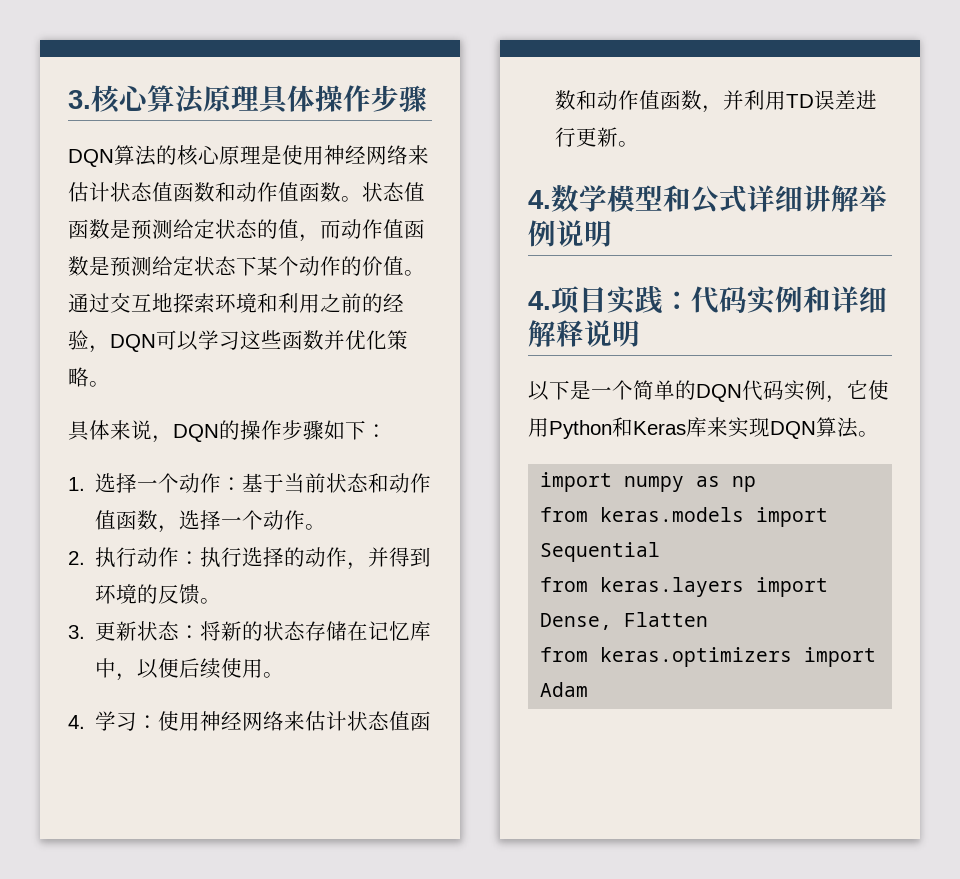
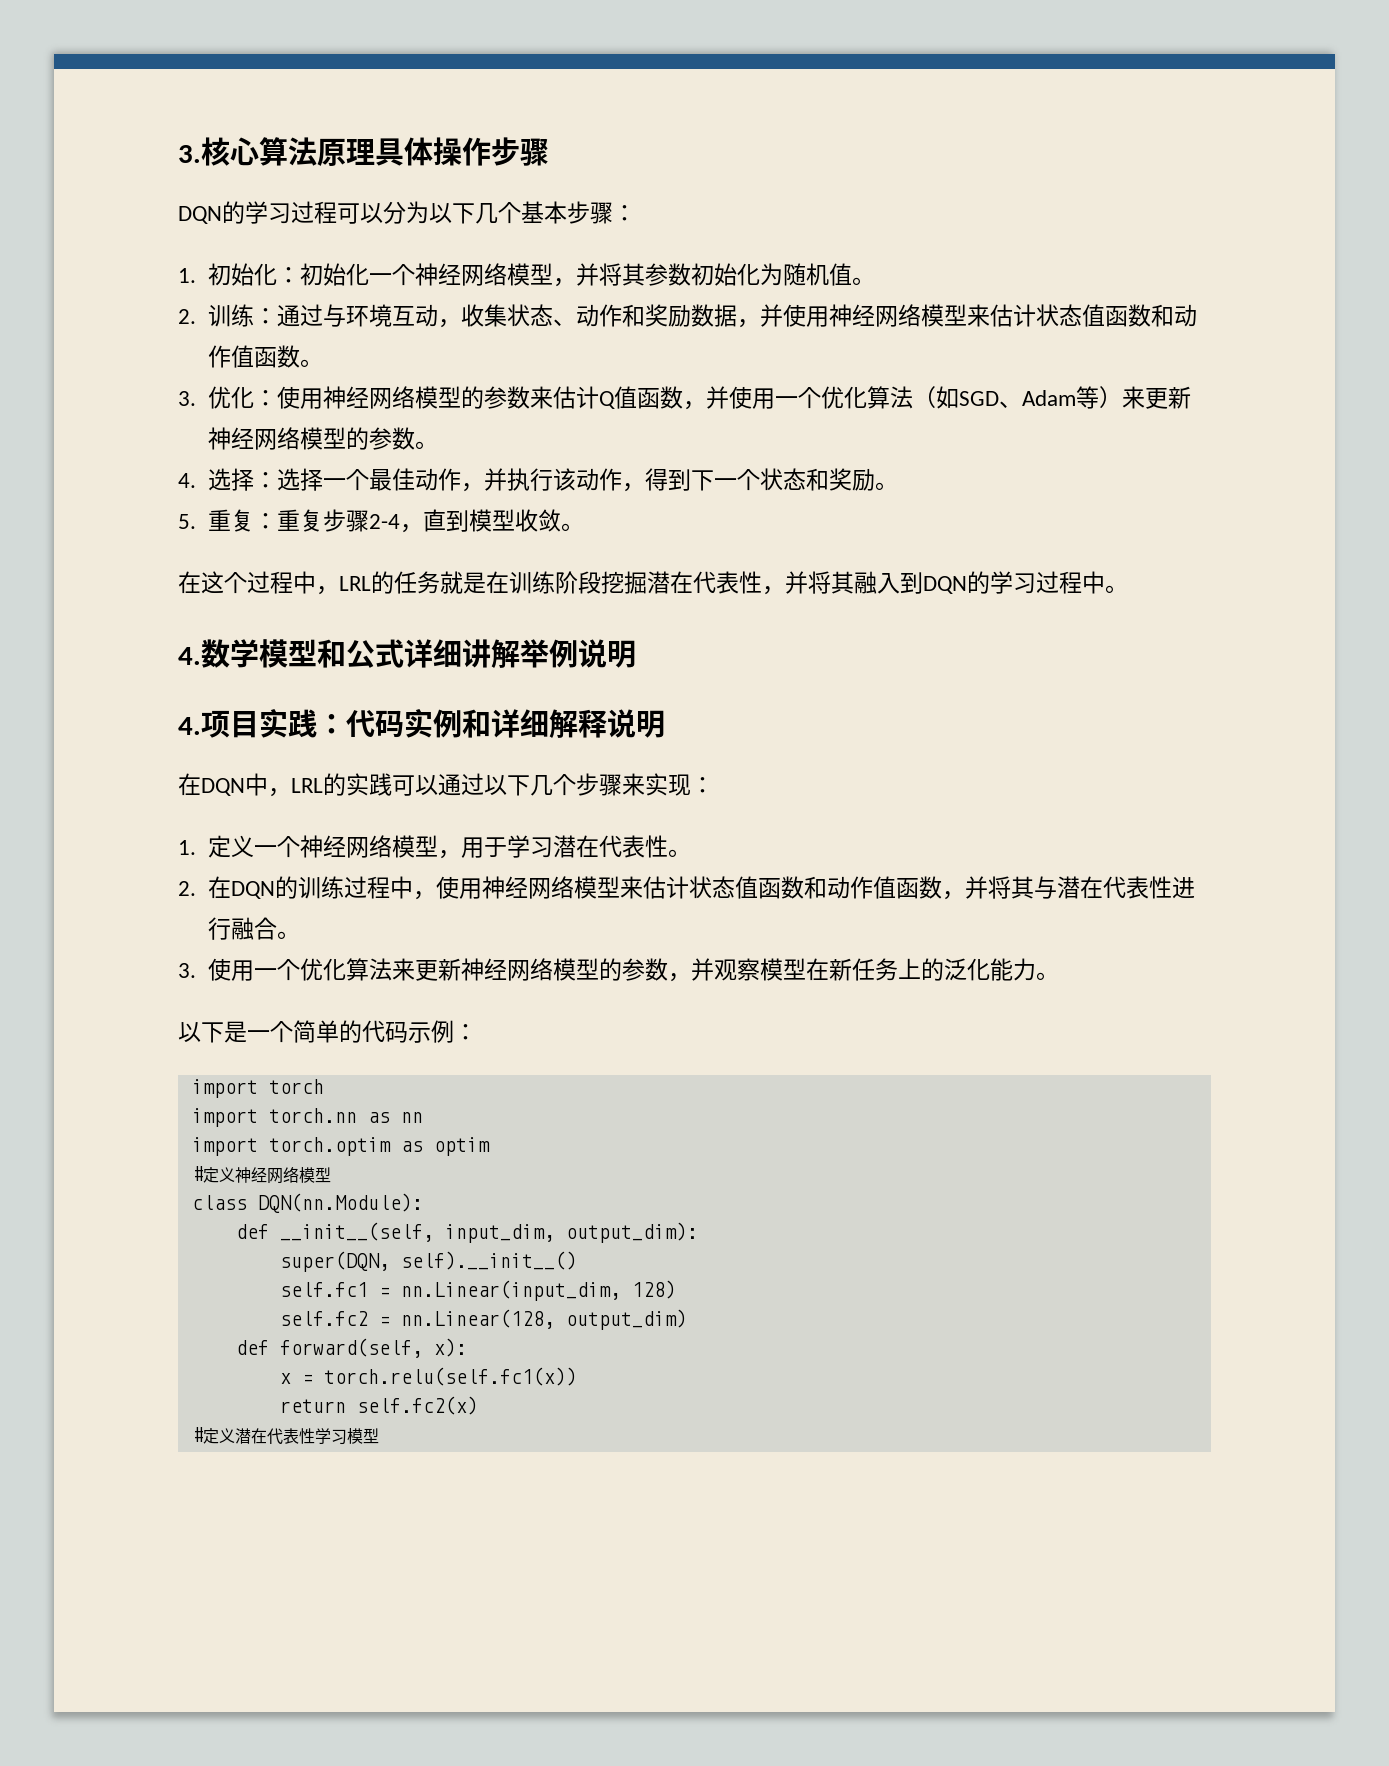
[114,145,408,166] 算法的核心原理是使用神经网络 -> [222,201,636,224] [178,263,875,287] [178,304,967,328] 的学习过程可以分为以下几个基本步骤： // 1.初始化：初始化一个神经网络模型，并将其参数初始化为随机值。 // 2.训练：通过与环境互动，收集状态、动作和奖励数据，并使用神经网络模型
[362,182,425,202] [68,219,425,242] [68,256,425,277] [68,293,404,313] [68,330,408,353] [68,367,110,387] [68,420,387,443] [68,473,432,493] [95,510,327,533] [68,547,432,570] [95,584,222,605] [68,621,432,641] [95,658,285,681] [68,711,432,731] [555,90,878,113] [555,127,619,147] 状态值函数是预测给定状态的值，而动作值函数是预测给定状态下某个动作的价值。通过交互地探索环境和利用之前的经验，DQN可以学习这些函数并优化策略。 // 具体来说，DQN的操作步骤如下： // 1.选择一个动作：基于当前状态和动作值函数，选择一个动作。 // 2.执行动作：执行选择的动作，并得到环境的反馈。 // 3.更新状态：将新的状态存储在记忆库中，以便后续使用。 // 4.学习：使用神经网络来估计状态值函数和动作值函数，并利用TD误差进行更新 -> [178,386,1191,410] [207,427,438,450] [178,468,898,492] [178,509,584,533] [178,571,1105,595] // 3.优化：使用神经网络模型的参数来估计Q值函数，并使用一个优化算法（如SGD、Adam等）来更新神经网络模型的参数。 // 4.选择：选择一个最佳动作，并执行该动作，得到下一个状态和奖励。 // 5.重复：重复步骤2-4，直到模型收敛。 // 在这个过程中，LRL的任务就是在训练阶段挖掘潜在代表性，并将其融入到DQN的学习过程中
[528,380,889,403] [528,417,879,439] [540,472,757,492] [540,507,829,527] [540,542,661,562] [540,577,829,597] [540,612,709,630] [540,647,877,667] [540,682,589,697] 以下是一个简单的DQN代码实例，它使用Python和Keras库来实现DQN算法。 // import numpy as np // from keras.models import Sequential // from keras.layers import Dense, Flatten // from keras.optimizers import Adam -> [178,773,714,797] [178,835,691,859] [178,876,1195,900] [207,917,300,940] [178,958,1059,982] [178,1020,477,1043] [191,1079,324,1098] [191,1108,423,1127] [191,1137,490,1156] [191,1166,331,1184] [191,1193,423,1213] [235,1222,698,1243] [279,1251,577,1272] [279,1280,676,1301] [279,1309,687,1330] [235,1338,467,1358] [279,1367,577,1386] [279,1396,478,1415] [191,1427,379,1445] 在DQN中，LRL的实践可以通过以下几个步骤来实现： // 1.定义一个神经网络模型，用于学习潜在代表性。 // 2.在DQN的训练过程中，使用神经网络模型来估计状态值函数和动作值函数，并将其与潜在代表性进行融合。 // 3.使用一个优化算法来更新神经网络模型的参数，并观察模型在新任务上的泛化能力。 // 以下是一个简单的代码示例： // import torch // import torch.nn as nn // import torch.optim as optim // #定义神经网络模型 // class DQN(nn.Module): // def __init__(self, input_dim, output_dim): // super(DQN, self).__init__() // self.fc1 = nn.Linear(input_dim, 128) // self.fc2 = nn.Linear(128, output_dim) // def forward(self, x): // x = torch.relu(self.fc1(x)) // return self.fc2(x) // #定义潜在代表性学习模型

